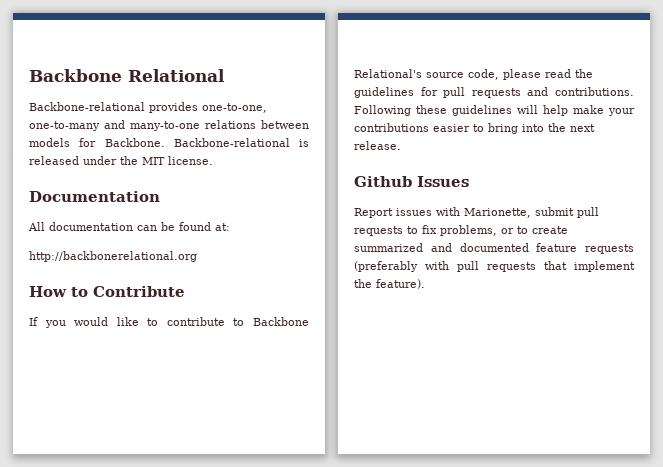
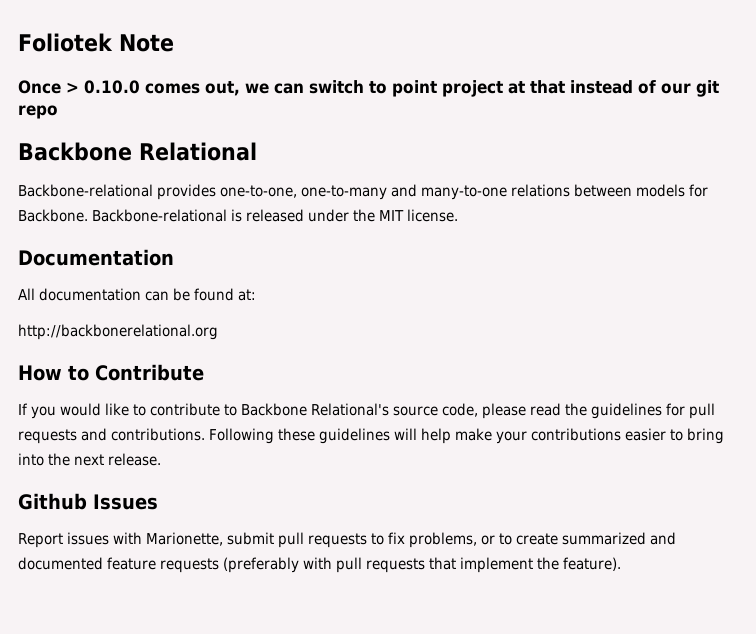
(29, 75) none -> [18,33,174,52] [18,80,719,97] [18,105,58,119] Foliotek Note // Once > 0.10.0 comes out, we can switch to point project at that instead of our git repo //

